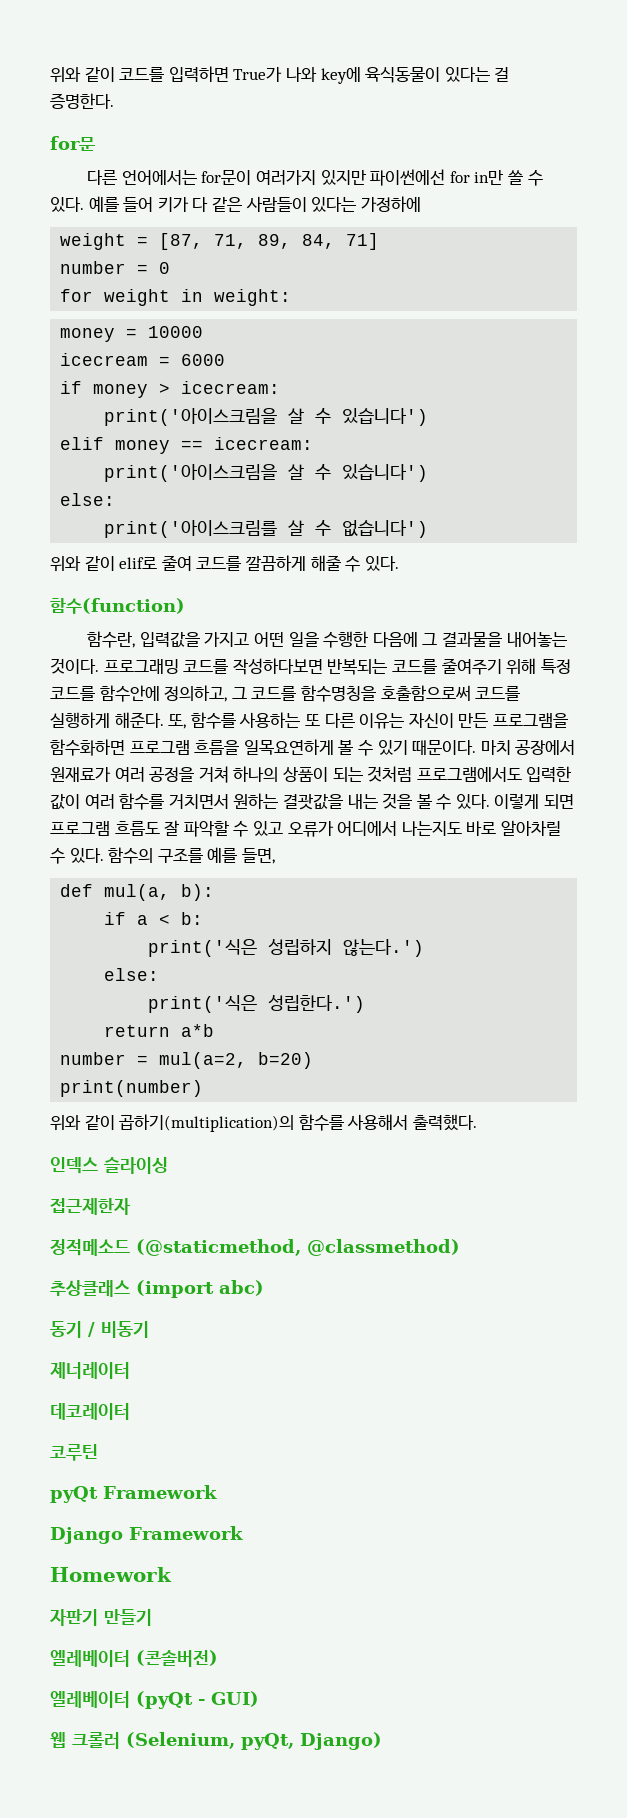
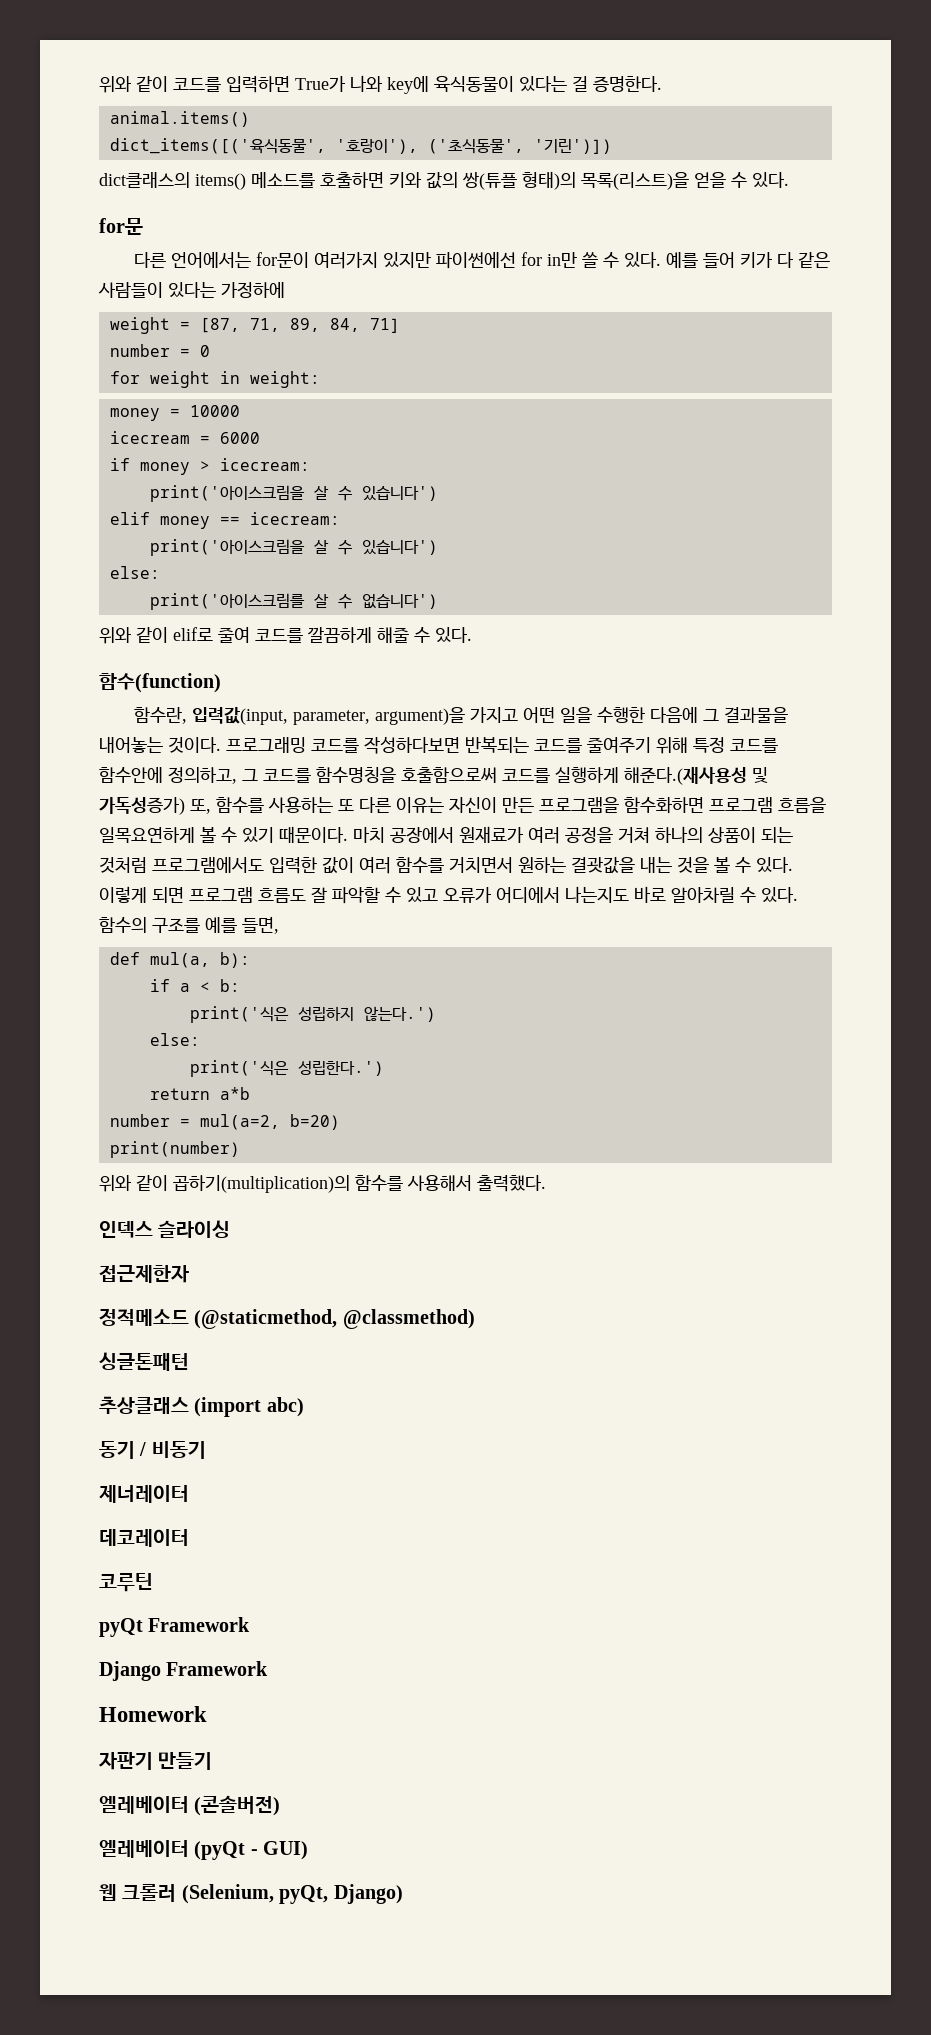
(114, 101) none -> [109,111,250,127] [109,138,612,154] [99,171,789,190] // animal.items() // dict_items([('육식동물', '호랑이'), ('초식동물', '기린')]) // dict클래스의 items() 메소드를 호출하면 키와 값의 쌍(튜플 형태)의 목록(리스트)을 얻을 수 있다.
[139,632,200,648] 입력값을 -> [191,707,465,725] 입력값(input, parameter, argument)을
[114,712,164,728] 해준다. -> [624,767,768,785] [99,797,185,815] 해준다.(재사용성 및 가독성증가)
(460, 1247) none -> [99,1352,189,1371] // 싱글톤패턴

